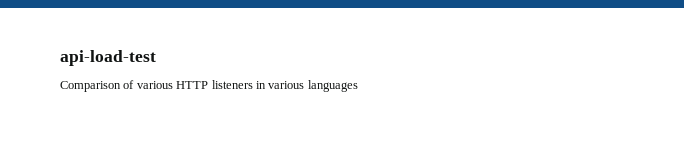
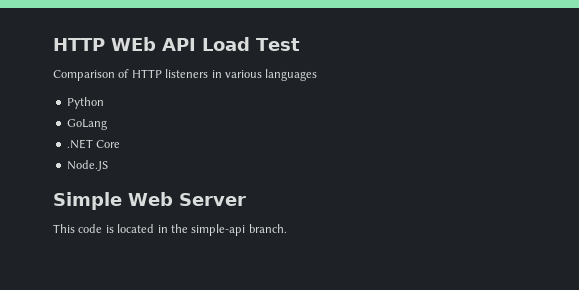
[60,50,156,66] api-load-test -> [53,37,300,51] HTTP WEb API Load Test
[136,81,173,89] various -> (130, 73) none
(358, 86) none -> [66,97,104,109] [66,119,107,130] [66,139,121,149] [66,160,108,171] [53,192,246,210] [53,224,287,236] // Python // GoLang // .NET Core // Node.JS // Simple Web Server // This code is located in the simple-api branch.

